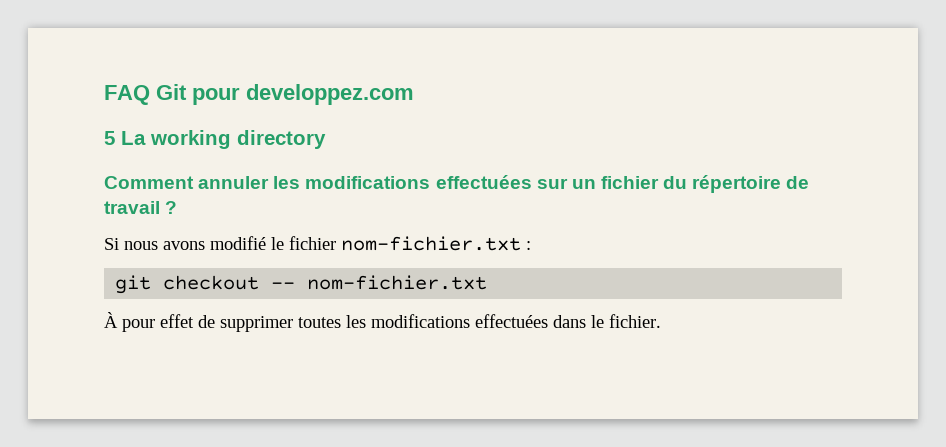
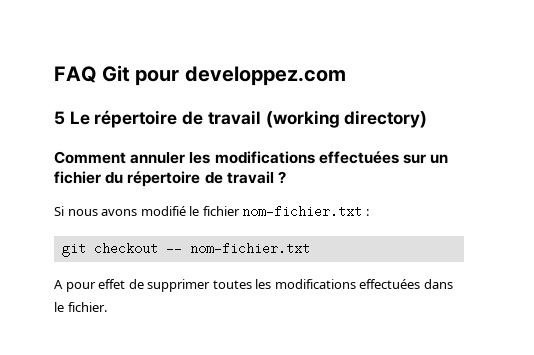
[121,130,326,149] La working directory -> [69,110,428,128] Le répertoire de travail (working directory)
[104,312,118,328] À -> [54,280,63,289] A

